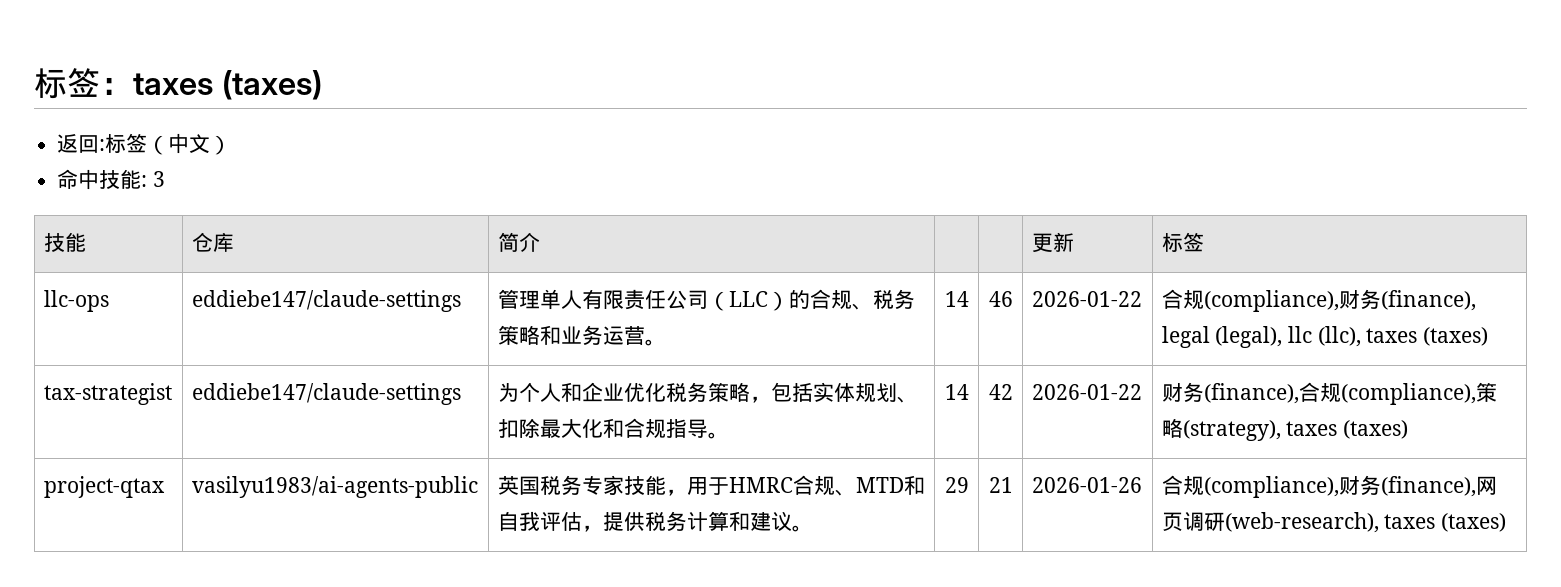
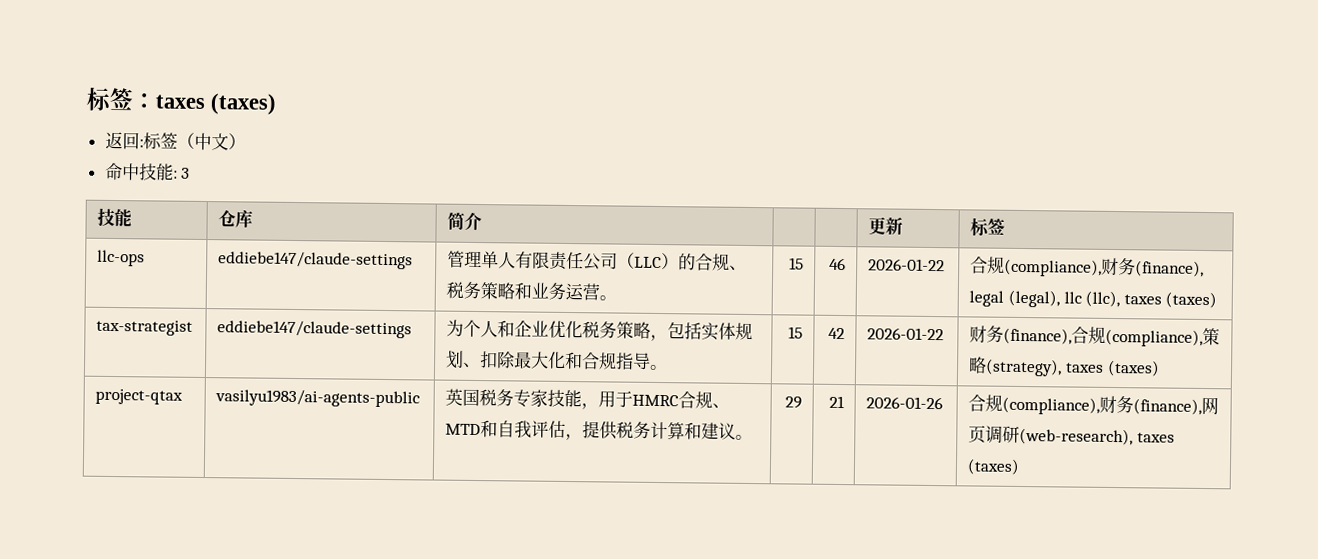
[945,291,970,307] 14 -> [788,257,804,270] 15
[945,384,970,400] 14 -> [787,326,803,339] 15

